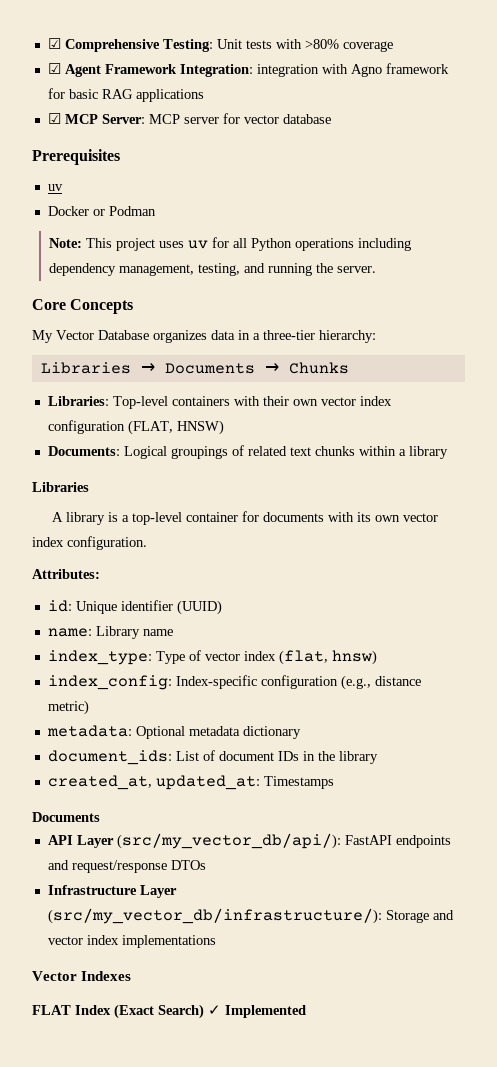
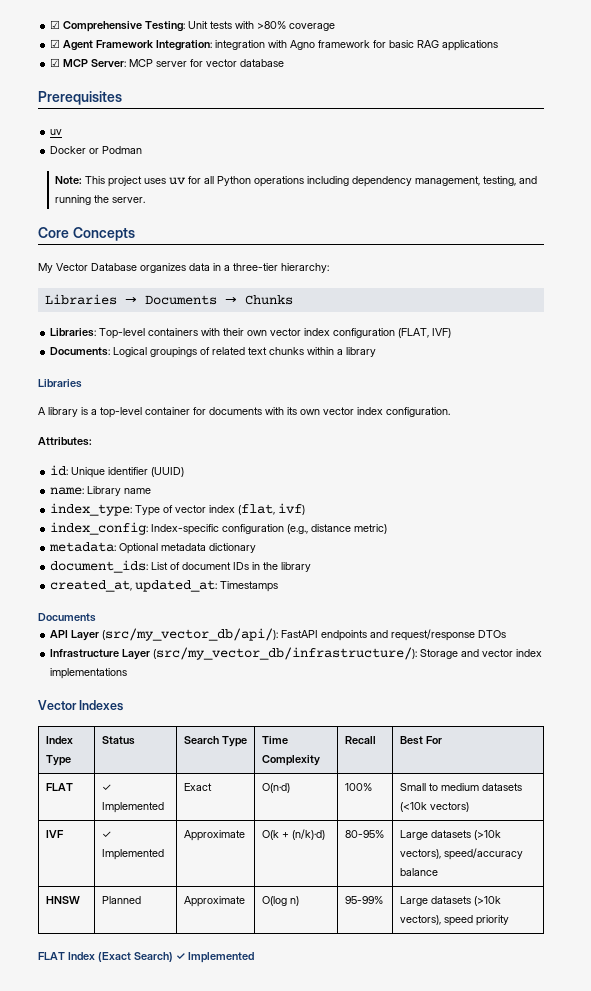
[176,420,224,435] HNSW) -> [432,328,452,338] IVF)
[331,650,377,665] hnsw) -> [278,503,306,515] ivf)
(132, 976) none -> [45,736,73,744] [45,755,71,766] [101,736,135,745] [183,736,247,747] [261,736,288,744] [261,755,320,766] [344,736,376,744] [399,736,442,745] [45,783,73,791] [101,784,111,791] [101,802,164,813] [183,783,212,791] [261,783,290,793] [344,783,372,791] [399,783,522,791] [399,802,469,812] [45,830,64,838] [101,831,111,838] [101,849,164,860] [183,830,245,841] [261,829,325,840] [344,830,384,838] [399,830,501,840] [399,848,523,860] [399,868,438,876] [45,896,80,904] [101,896,141,904] [183,896,245,907] [261,896,299,906] [344,896,383,904] [399,896,501,906] [399,915,509,926] // Index Type | Status | Search Type | Time Complexity | Recall | Best For // FLAT | ✓ Implemented | Exact | O(n·d) | 100% | Small to medium datasets (<10k vectors) // IVF | ✓ Implemented | Approximate | O(k + (n/k)·d) | 80-95% | Large datasets (>10k vectors), speed/accuracy balance // HNSW | Planned | Approximate | O(log n) | 95-99% | Large datasets (>10k vectors), speed priority

